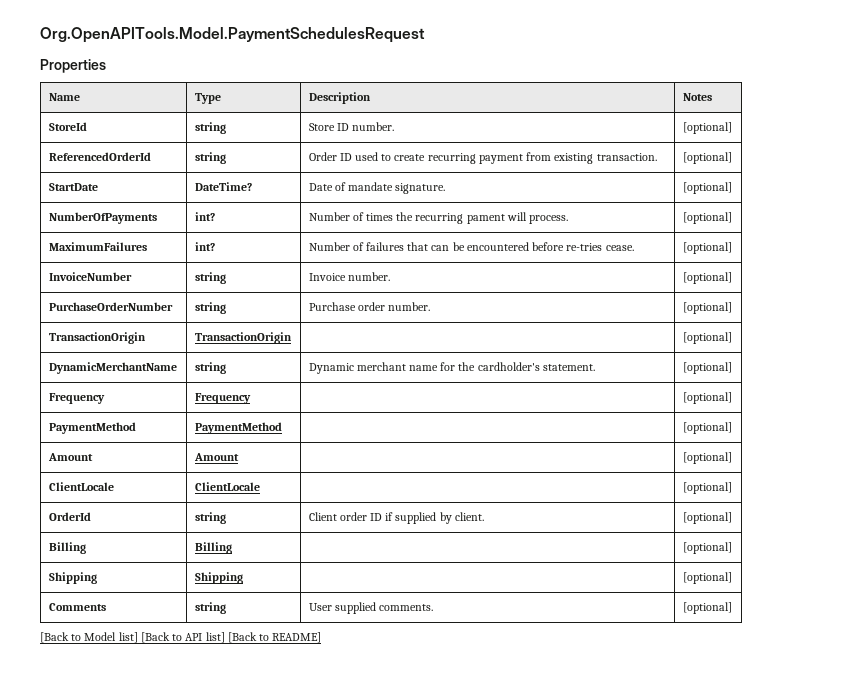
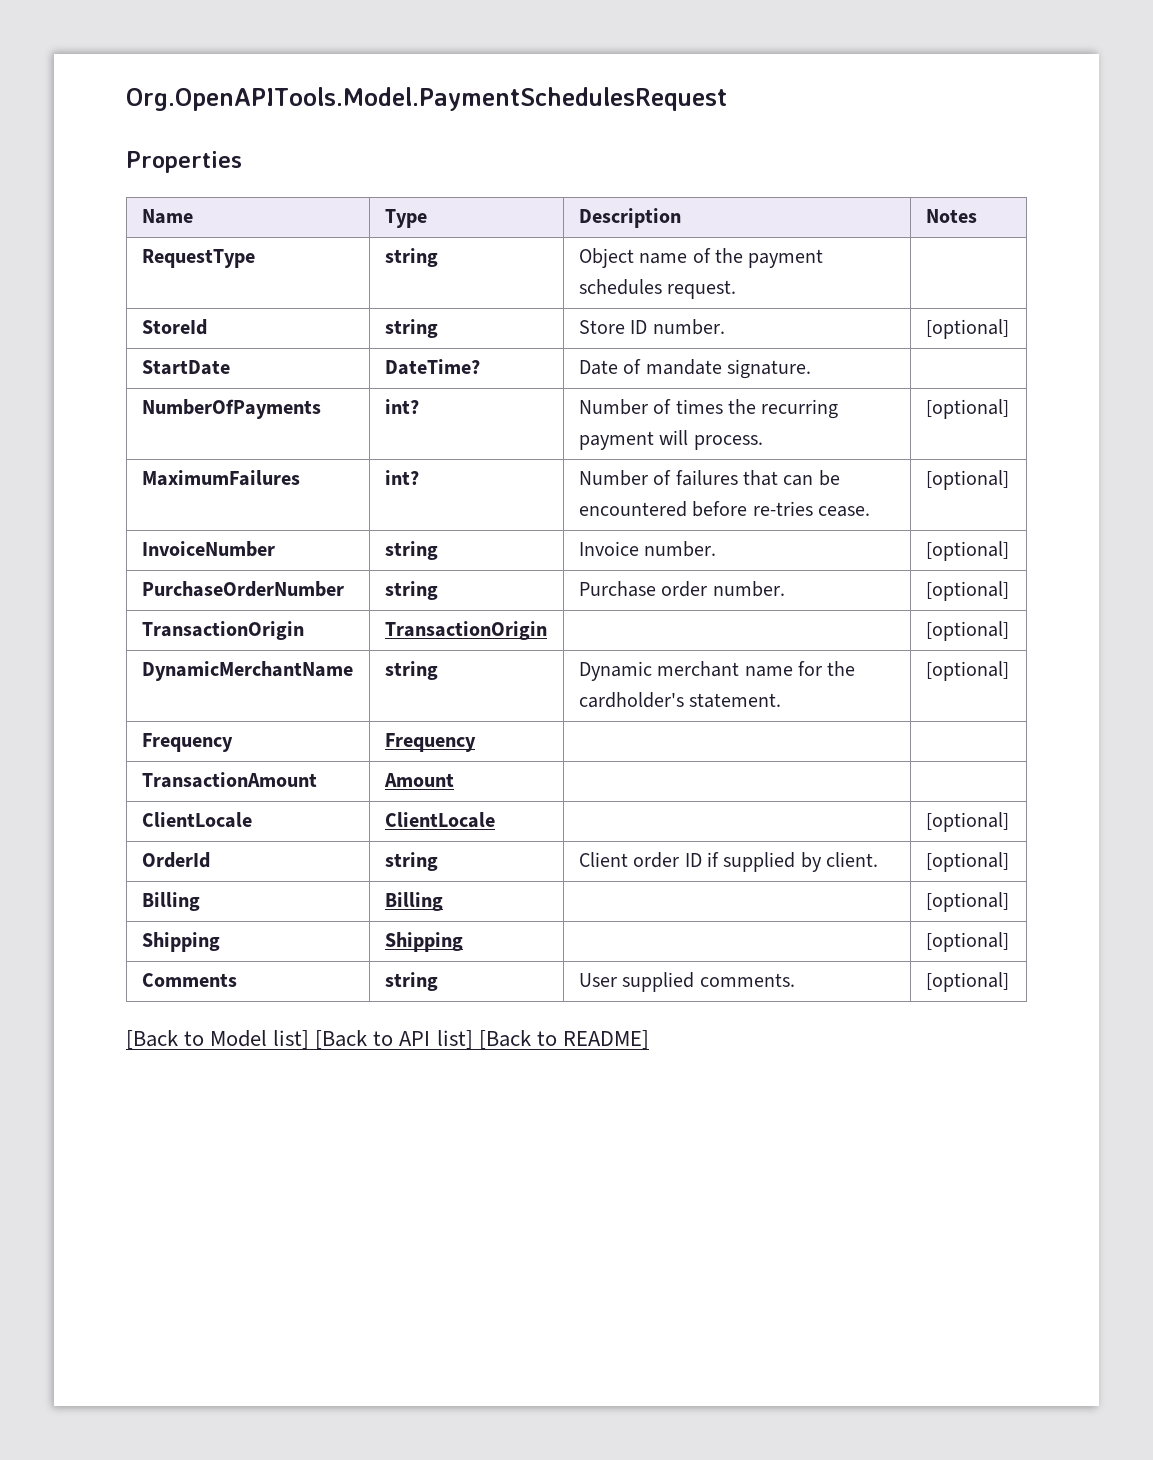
(712, 97) none -> [141,249,255,268] [384,248,438,267] [578,248,824,268] [578,279,737,299] // RequestType | string | Object name of the payment schedules request. |
[48,152,151,161] [194,152,226,164] [308,152,657,164] [682,152,732,164] // ReferencedOrderId | string | Order ID used to create recurring payment from existing transaction. | [optional] -> (1009, 329) none
[682,182,732,194] [optional] -> (811, 369) none
[466,214,505,224] pament -> [578,431,654,450] payment
[682,392,732,404] [48,422,136,434] [194,422,282,434] [682,422,732,434] [47,453,93,461] [optional] // PaymentMethod | PaymentMethod | | [optional] // Amount -> [141,772,317,788] // TransactionAmount
[682,452,732,464] [optional] -> (454, 780) none

